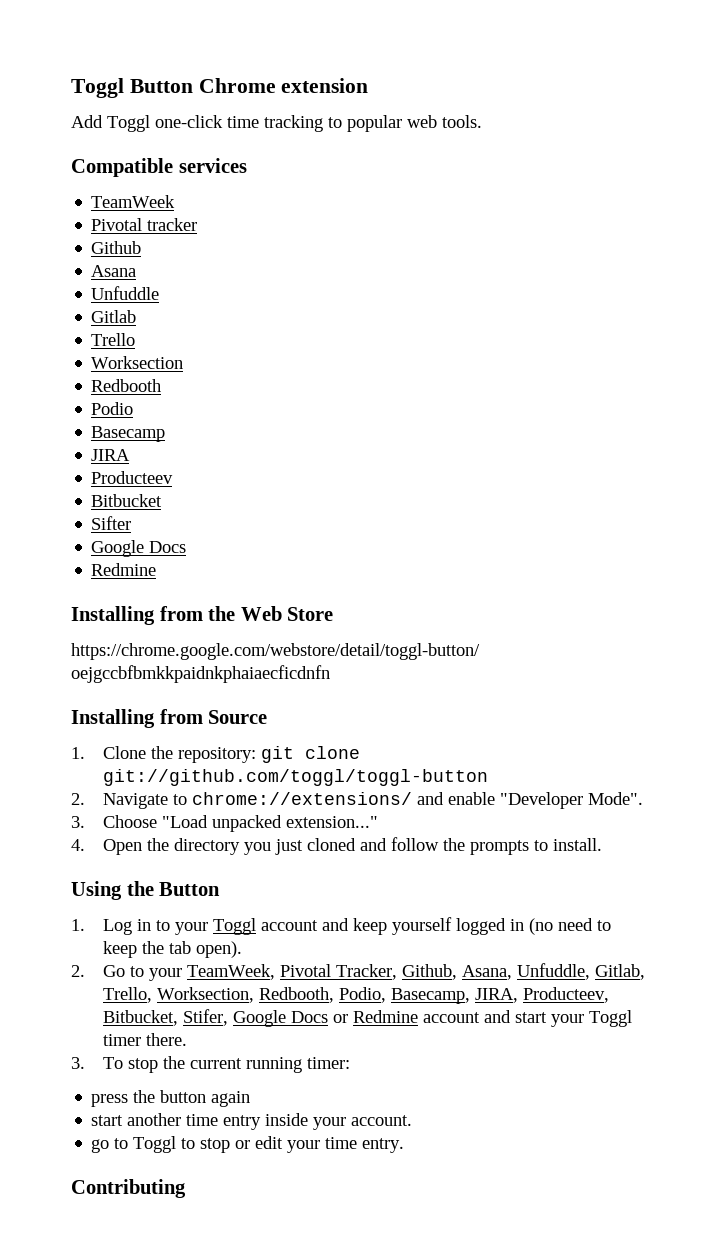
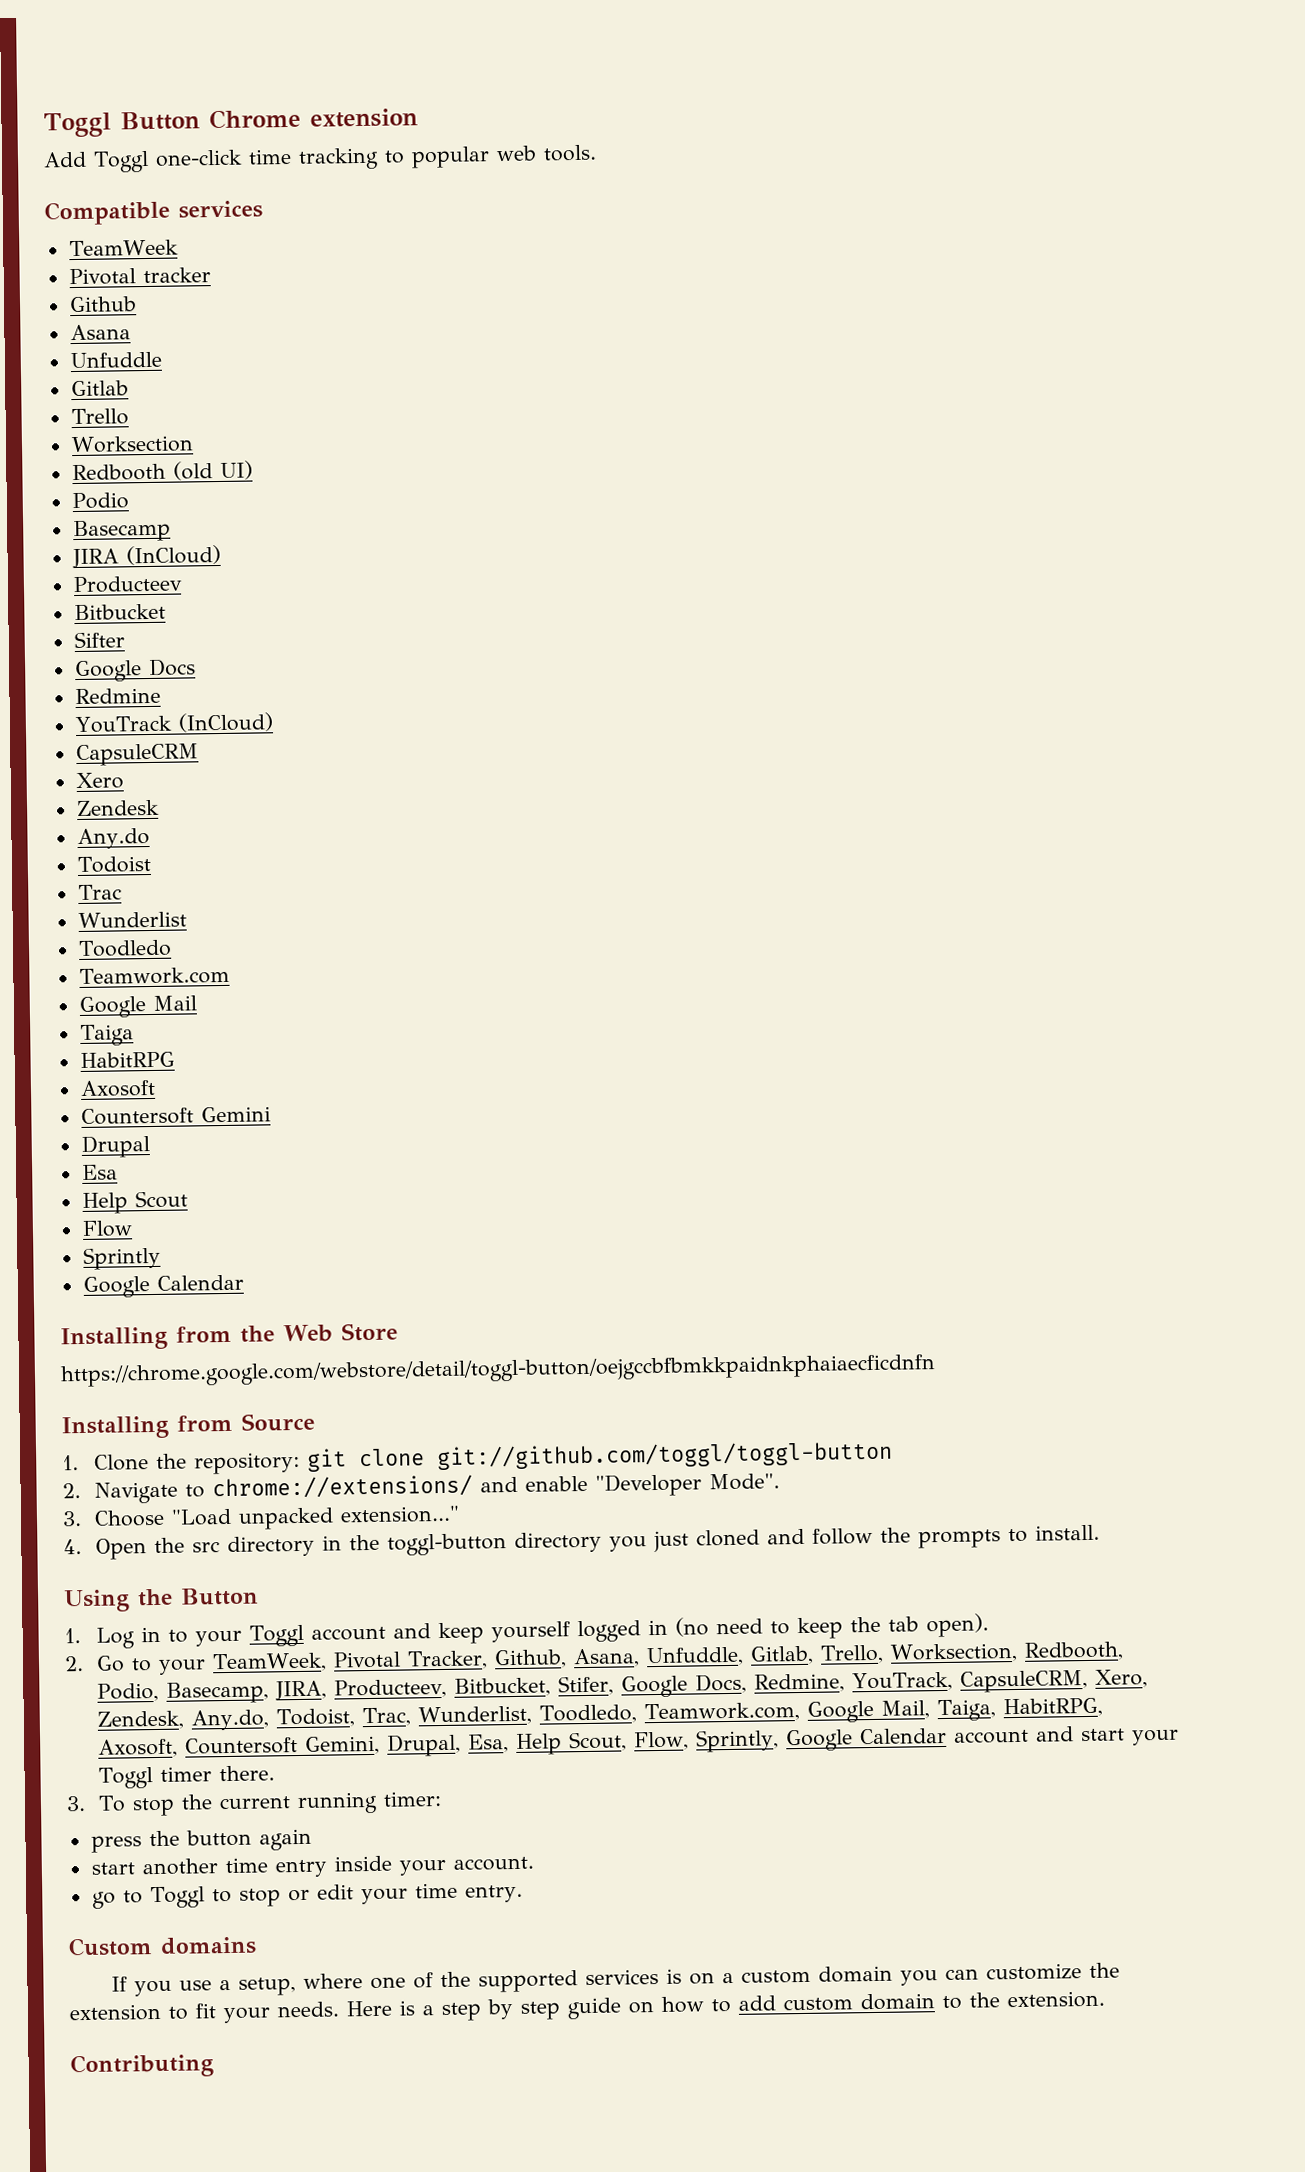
(162, 385) none -> [172,460,253,481] (old UI)
(131, 455) none -> [125,544,221,566] (InCloud)
(157, 569) none -> [74,712,274,734] [75,743,199,767] [75,772,124,790] [75,799,160,817] [76,827,150,850] [76,855,151,874] [77,884,122,901] [77,911,187,929] [77,939,172,958] [78,966,230,986] [78,995,197,1019] [79,1024,134,1046] [79,1051,175,1068] [79,1079,156,1097] [80,1106,271,1125] [80,1135,150,1158] [81,1164,118,1180] [81,1190,188,1214] [81,1220,133,1237] [82,1246,161,1270] [82,1274,244,1298] // YouTrack (InCloud) // CapsuleCRM // Xero // Zendesk // Any.do // Todoist // Trac // Wunderlist // Toodledo // Teamwork.com // Google Mail // Taiga // HabitRPG // Axosoft // Countersoft Gemini // Drupal // Esa // Help Scout // Flow // Sprintly // Google Calendar
(170, 844) none -> [192,1533,508,1557] src directory in the toggl-button
[291,1010,419,1023] Docs or Redmine -> [695,1669,1149,1694] [97,1697,1104,1731] [98,1727,948,1758] Docs, Redmine, YouTrack, CapsuleCRM, Xero, Zendesk, Any.do, Todoist, Trac, Wunderlist, Toodledo, Teamwork.com, Google Mail, Taiga, HabitRPG, Axosoft, Countersoft Gemini, Drupal, Esa, Help Scout, Flow, Sprintly, Google Calendar
(405, 1145) none -> [68,1936,257,1957] [111,1962,1121,1997] [69,1990,1105,2024] // Custom domains // If you use a setup, where one of the supported services is on a custom domain you can customize the extension to fit your needs. Here is a step by step guide on how to add custom domain to the extension.

